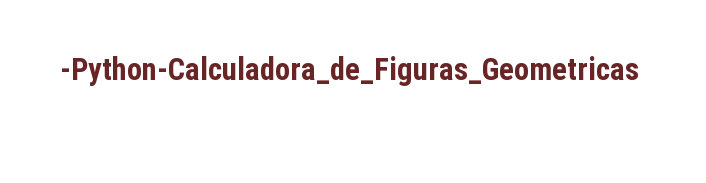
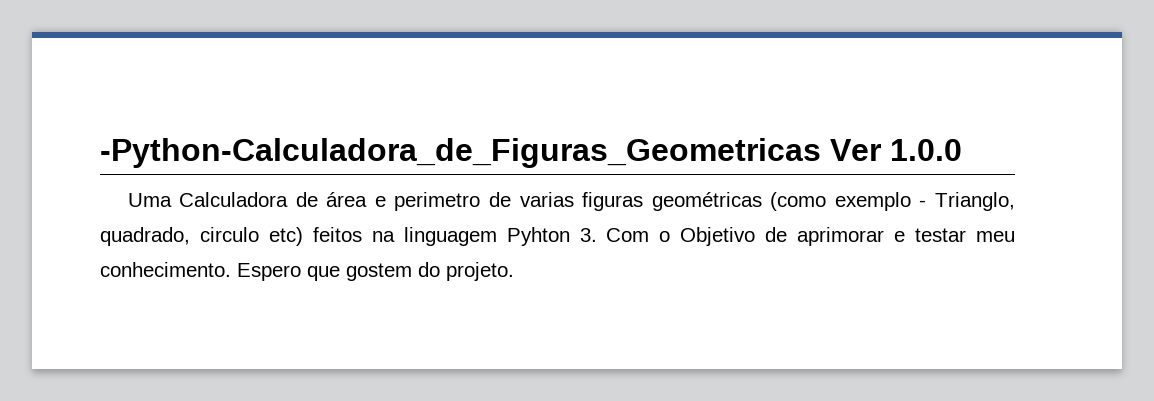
(639, 71) none -> [830,139,962,161] [127,192,1015,211] [100,227,1015,246] [100,262,514,281] Ver 1.0.0 // Uma Calculadora de área e perimetro de varias figuras geométricas (como exemplo - Trianglo, quadrado, circulo etc) feitos na linguagem Pyhton 3. Com o Objetivo de aprimorar e testar meu conhecimento. Espero que gostem do projeto.

